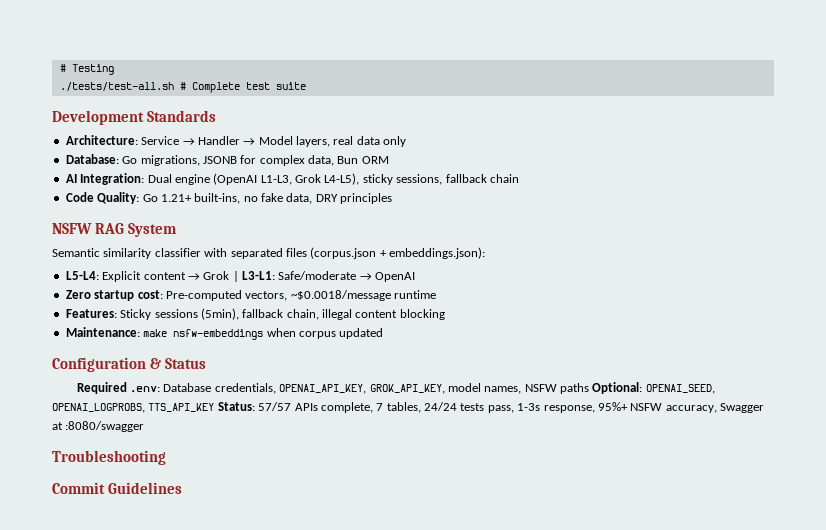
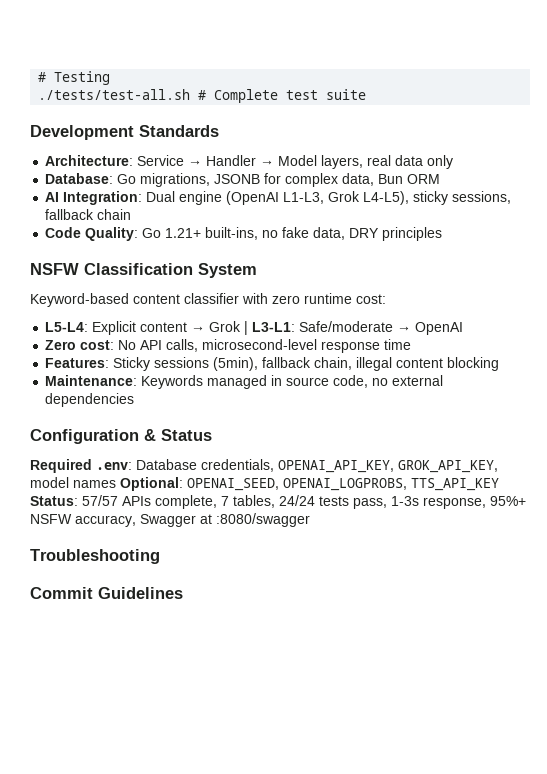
[95,223,125,234] RAG -> [84,263,193,275] Classification
[52,247,485,259] Semantic similarity classifier with separated files (corpus.json + embeddings.json): -> [30,293,386,307] Keyword-based content classifier with zero runtime cost:
[94,290,436,301] startup cost: Pre-computed vectors, ~$0.0018/message runtime -> [80,339,412,353] cost: No API calls, microsecond-level response time
[143,328,384,340] make nsfw-embeddings when corpus updated -> [141,375,444,389] [45,393,135,407] Keywords managed in source code, no external dependencies
[484,383,590,394] names, NSFW paths -> [73,480,116,488] names

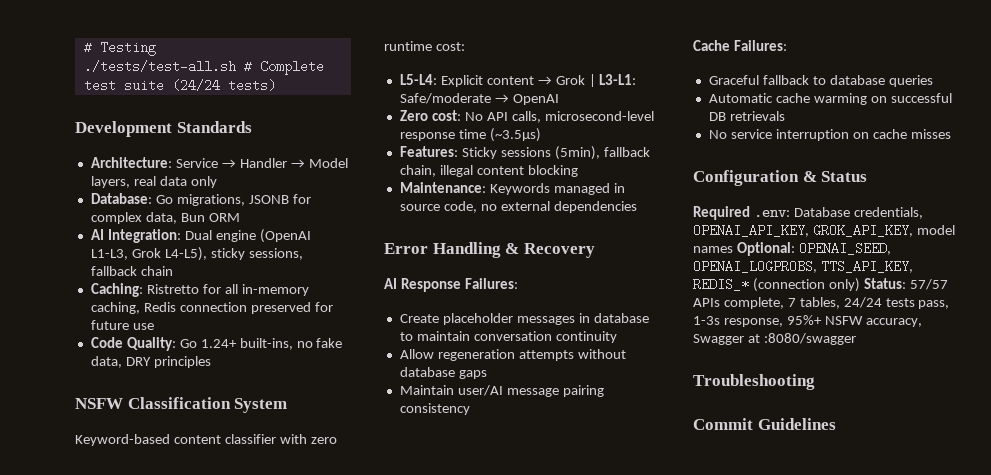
(367, 94) none -> [171,79,276,92] (24/24 tests)
(132, 214) none -> [90,283,309,297] [90,302,333,314] [90,320,154,330] // Caching: Ristretto for all in-memory caching, Redis connection preserved for future use
[165,228,202,238] 1.21+ -> [200,339,237,348] 1.24+
(412, 344) none -> [489,128,541,142] (~3.5μs)
(135, 400) none -> [384,242,595,258] [384,278,518,292] [399,313,649,325] [399,331,617,343] [399,349,626,361] [399,367,487,379] [399,385,604,397] [399,403,470,415] [693,40,787,51] [708,75,933,87] [708,93,952,105] [708,111,785,121] [708,129,951,141] // Error Handling & Recovery // AI Response Failures: // Create placeholder messages in database to maintain conversation continuity // Allow regeneration attempts without database gaps // Maintain user/AI message pairing consistency // Cache Failures: // Graceful fallback to database queries // Automatic cache warming on successful DB retrievals // No service interruption on cache misses
[411,478,499,491] TTS_API_KEY -> [820,260,913,273] [693,278,860,292] TTS_API_KEY, REDIS_* (connection only)

